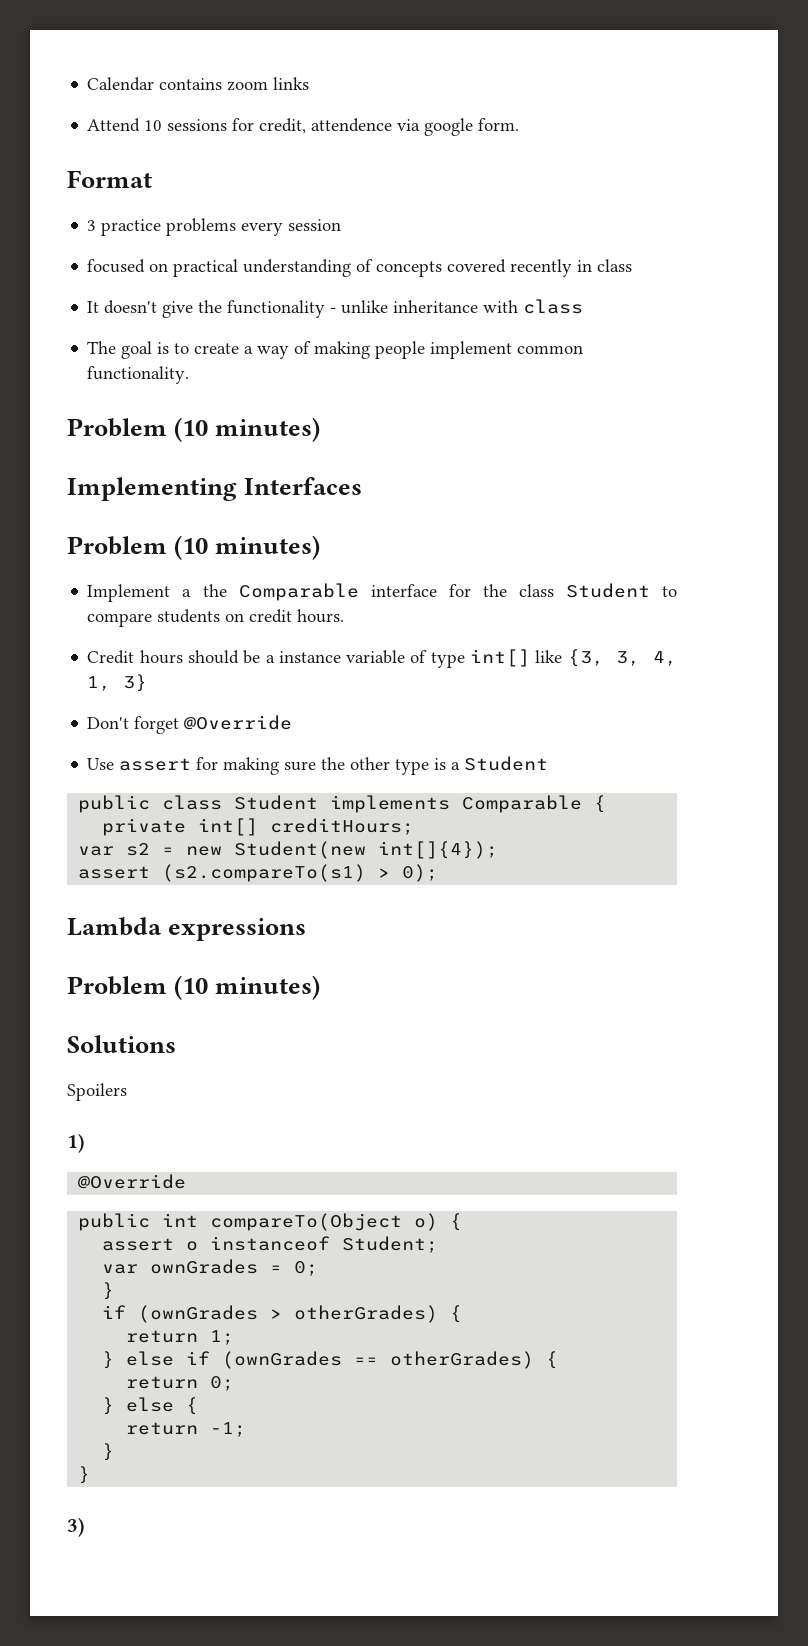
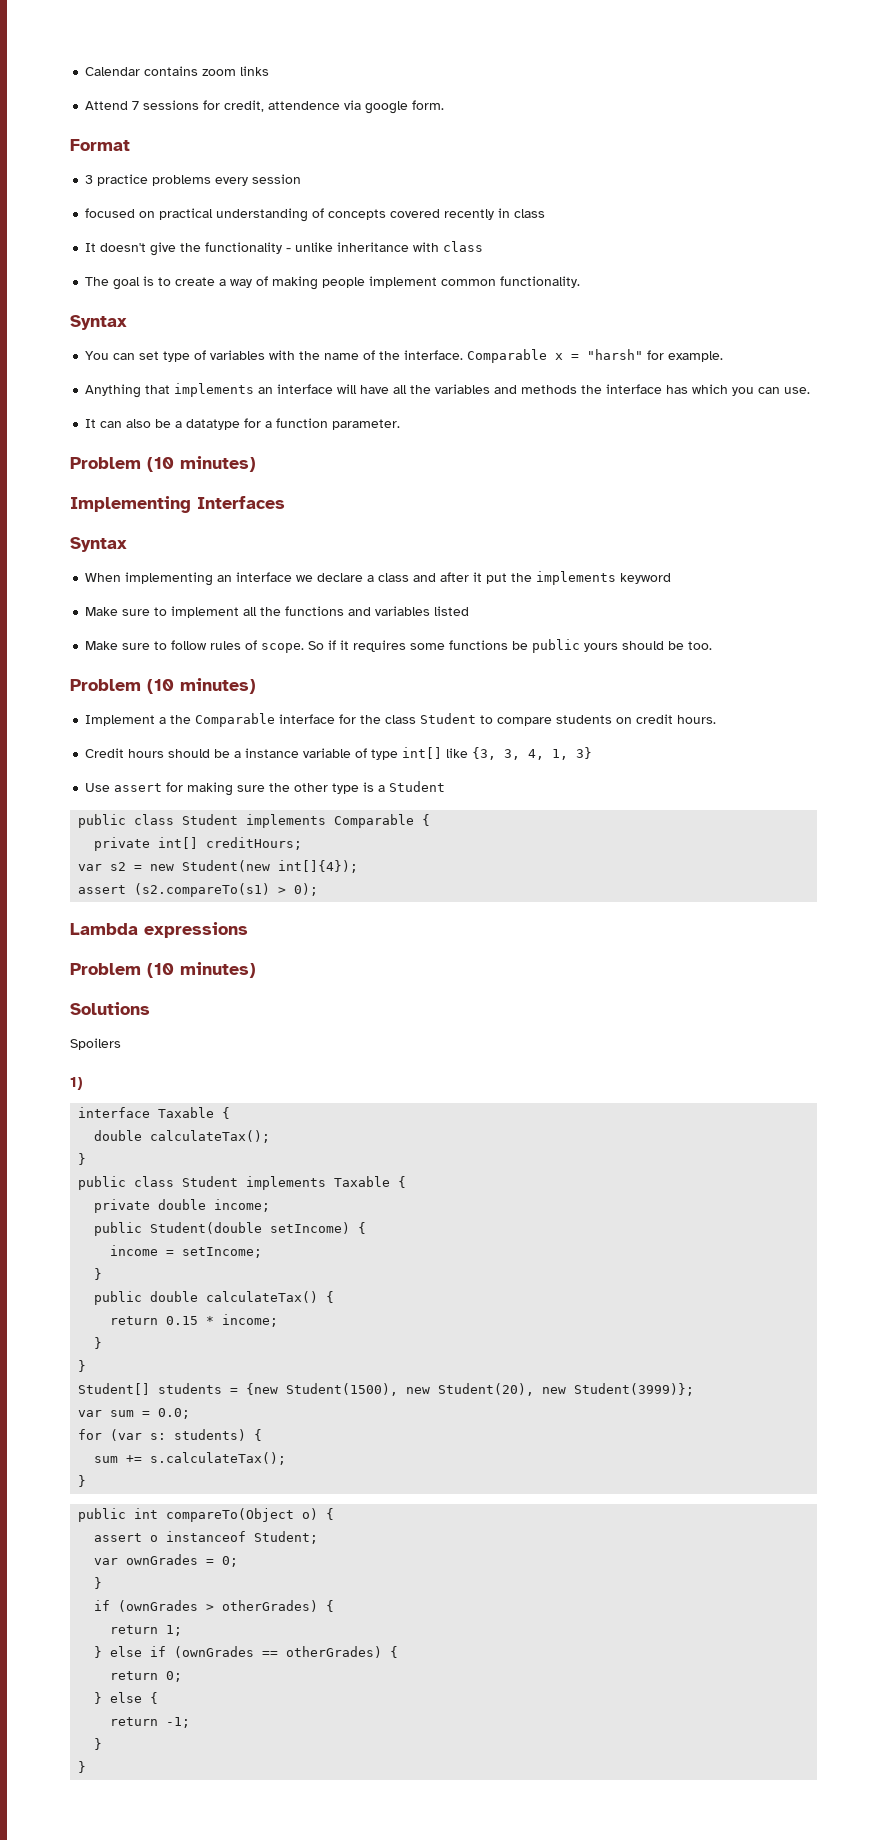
[144,120,163,131] 10 -> [132,101,140,110] 7
(190, 375) none -> [70,315,127,330] [85,349,724,363] [85,383,811,398] [85,418,401,430] // Syntax // You can set type of variables with the name of the interface. Comparable x = "harsh" for example. // Anything that implements an interface will have all the variables and methods the interface has which you can use. // It can also be a datatype for a function parameter.
(363, 486) none -> [70,537,127,552] [85,571,672,586] [85,606,470,618] [85,639,713,653] // Syntax // When implementing an interface we declare a class and after it put the implements keyword // Make sure to implement all the functions and variables listed // Make sure to follow rules of scope. So if it requires some functions be public yours should be too.
[87,715,293,734] // Don't forget @Override -> (593, 753) none
[78,1174,187,1189] @Override -> [78,1107,231,1119] [94,1130,271,1143] [78,1153,87,1165] [78,1176,407,1190] [94,1199,271,1213] [94,1222,367,1236] [110,1245,263,1258] [94,1268,103,1280] [94,1291,335,1305] [110,1314,279,1327] [94,1337,103,1349] [78,1360,87,1372] [78,1383,695,1396] [78,1408,191,1419] [78,1429,263,1441] [94,1452,287,1465] [78,1475,87,1487] interface Taxable { // double calculateTax(); // } // public class Student implements Taxable { // private double income; // public Student(double setIncome) { // income = setIncome; // } // public double calculateTax() { // return 0.15 * income; // } // } // Student[] students = {new Student(1500), new Student(20), new Student(3999)}; // var sum = 0.0; // for (var s: students) { // sum += s.calculateTax(); // }
[67,1517,84,1537] // 3) -> (87, 1767) none

